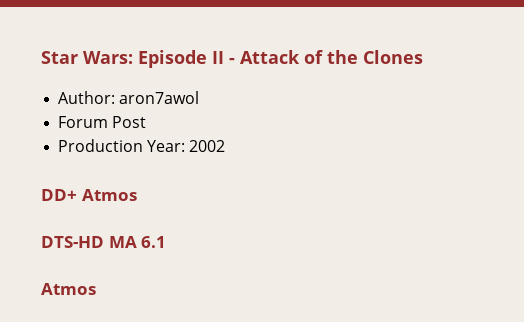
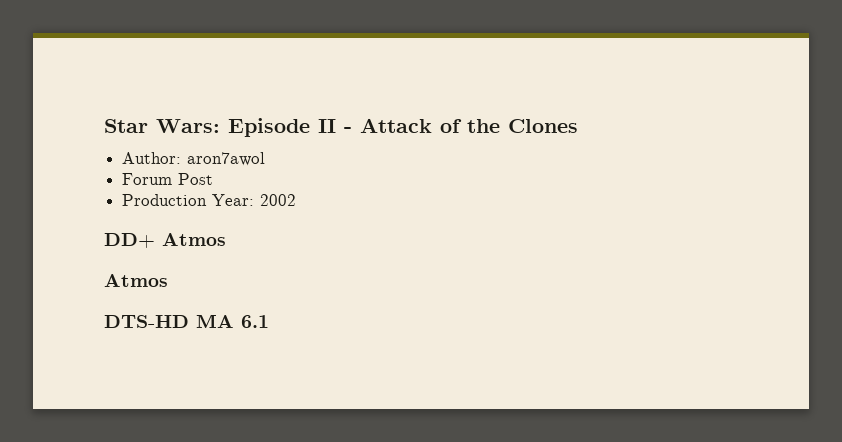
(137, 195) none -> [104,274,168,287] // Atmos
[41,283,96,295] // Atmos -> (269, 321) none

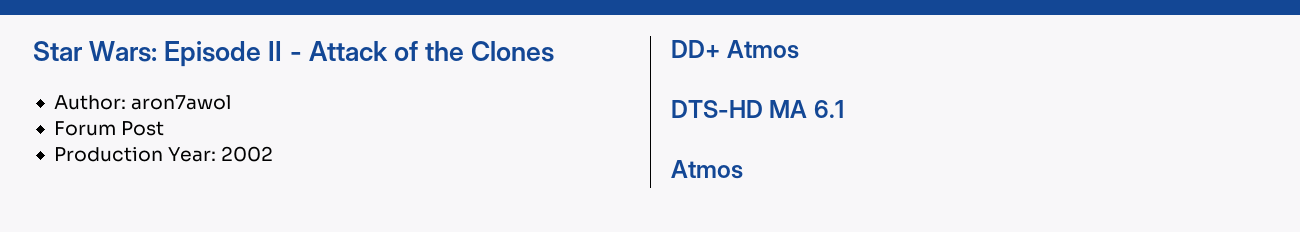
[104,274,168,287] // Atmos -> (800, 49) none
(269, 321) none -> [671,160,743,179] // Atmos

